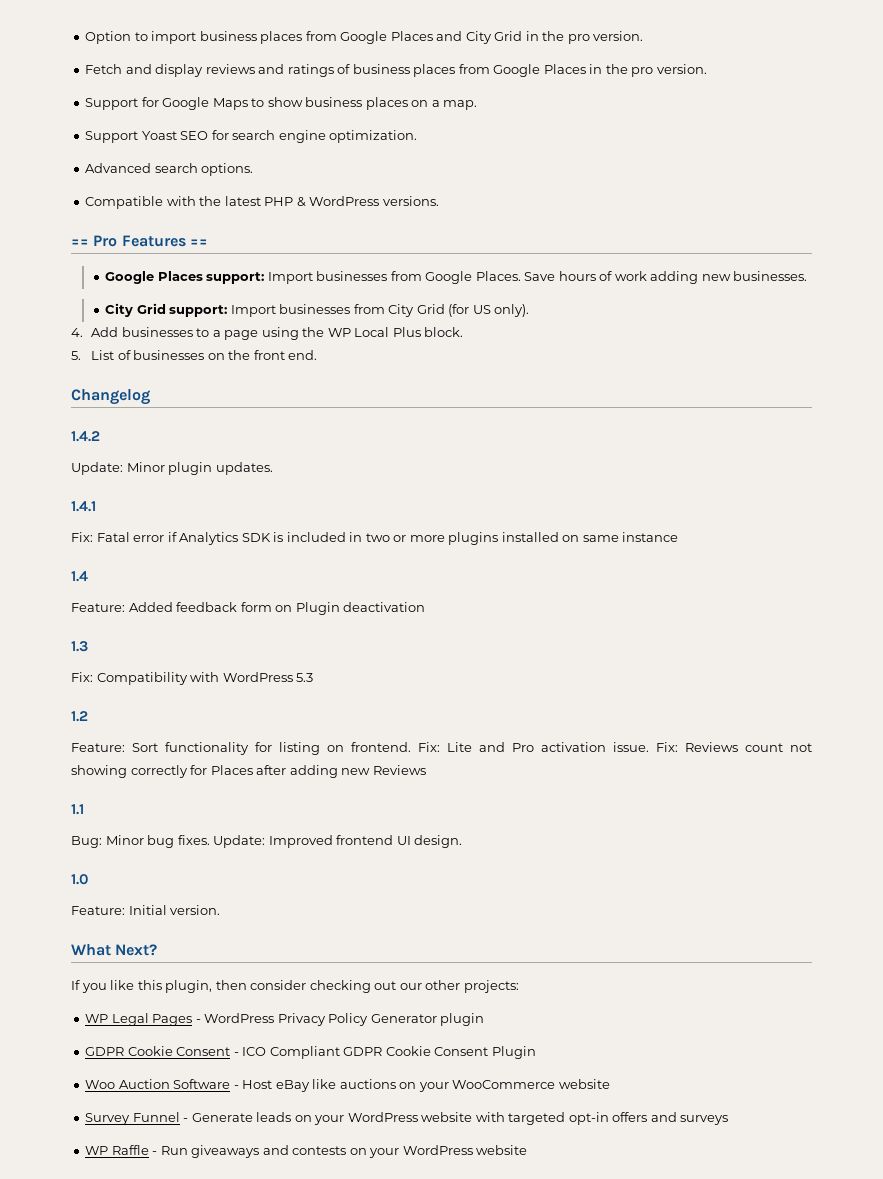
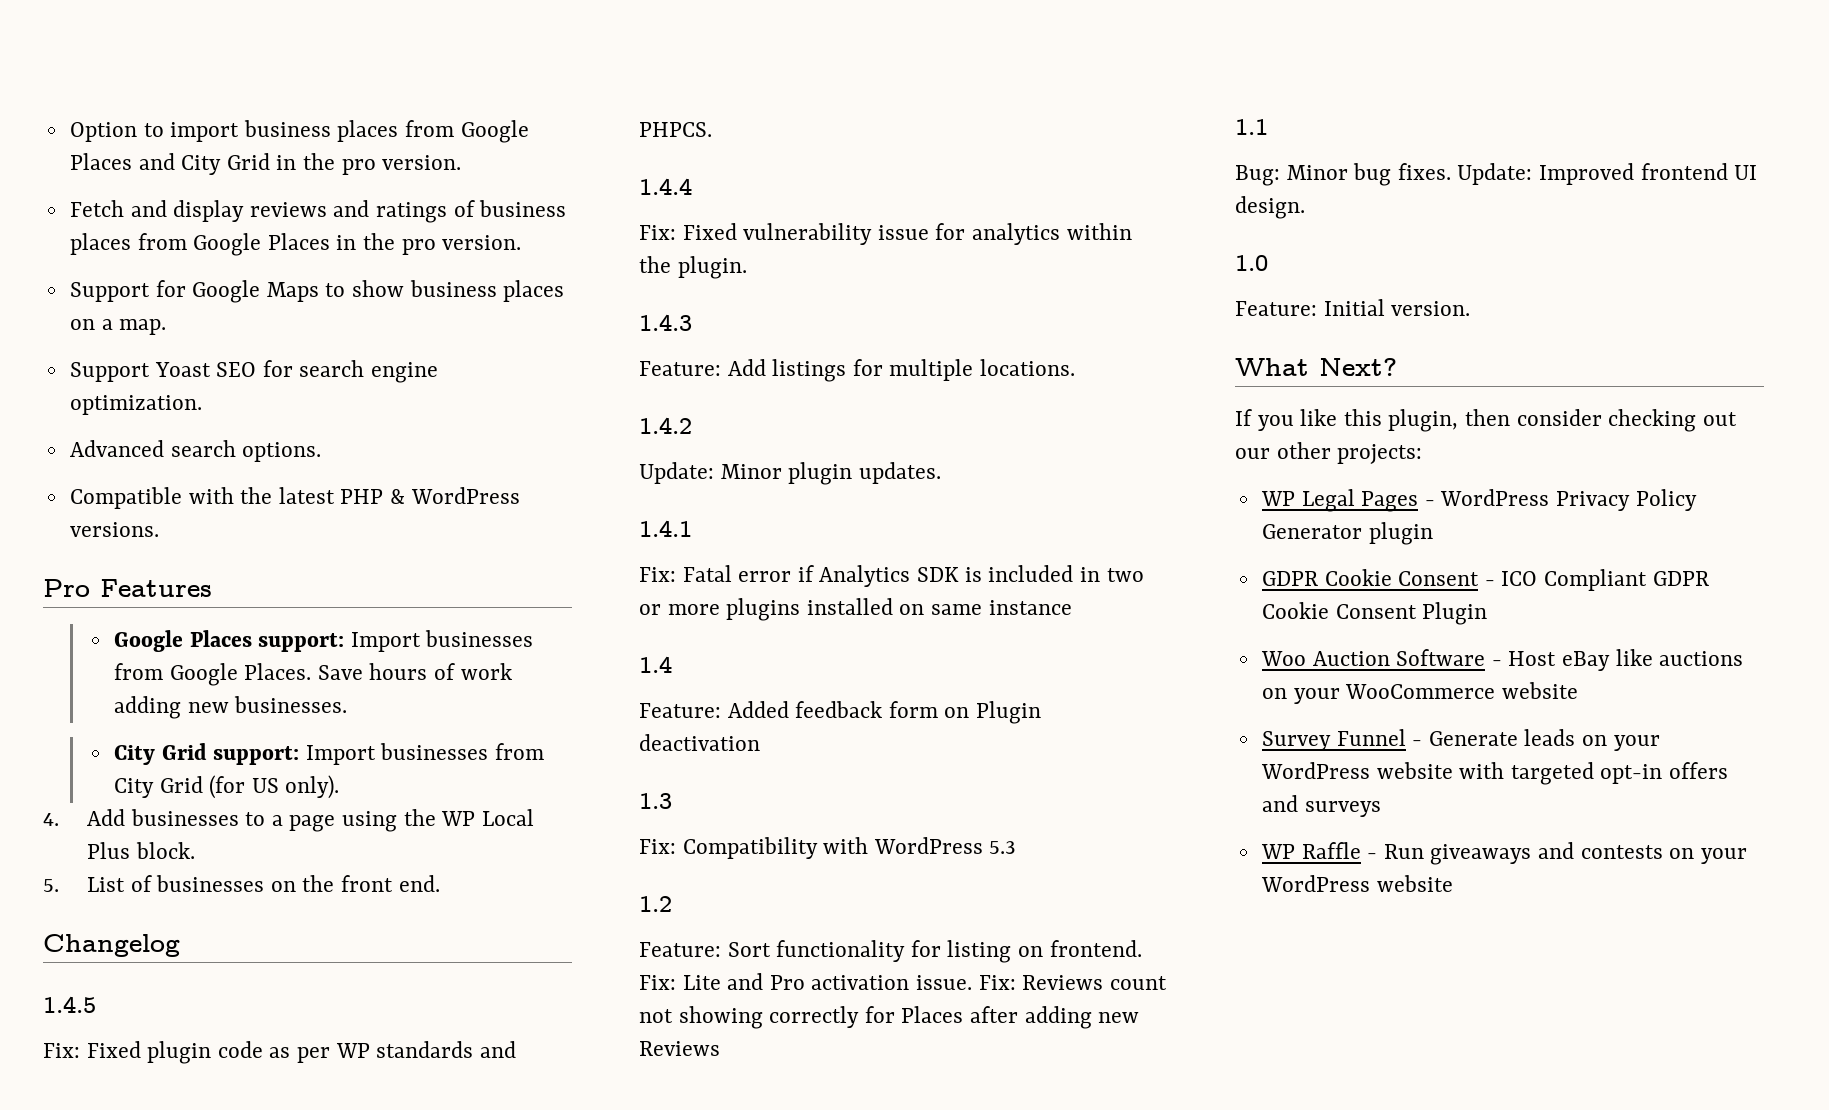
[71,239,89,246] == -> (159, 529) none
[189,239,208,246] == -> (212, 588) none
(150, 397) none -> [43,996,96,1013] [43,1041,516,1064] [639,122,712,137] [639,178,692,195] [639,223,1132,245] [639,256,747,279] [639,314,692,331] [639,359,1076,382] // 1.4.5 // Fix: Fixed plugin code as per WP standards and PHPCS. // 1.4.4 // Fix: Fixed vulnerability issue for analytics within the plugin. // 1.4.3 // Feature: Add listings for multiple locations.

